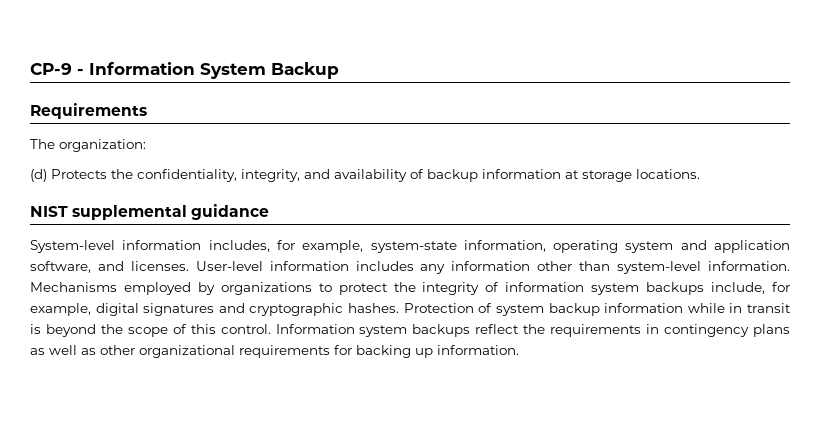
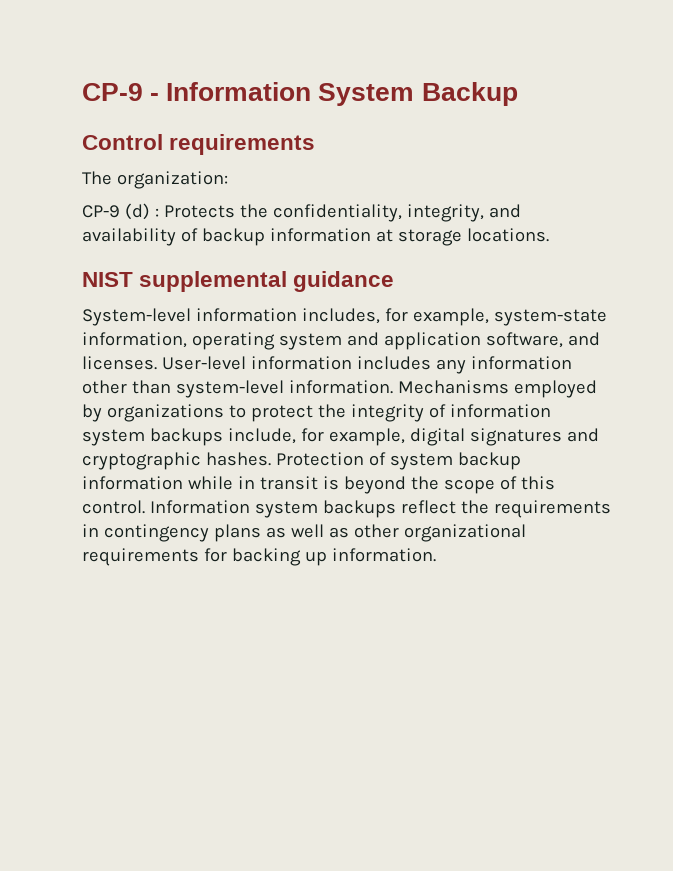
[30,103,147,119] Requirements -> [82,134,316,155] Control requirements
[30,169,47,182] (d) -> [82,203,159,220] CP-9 (d) :

